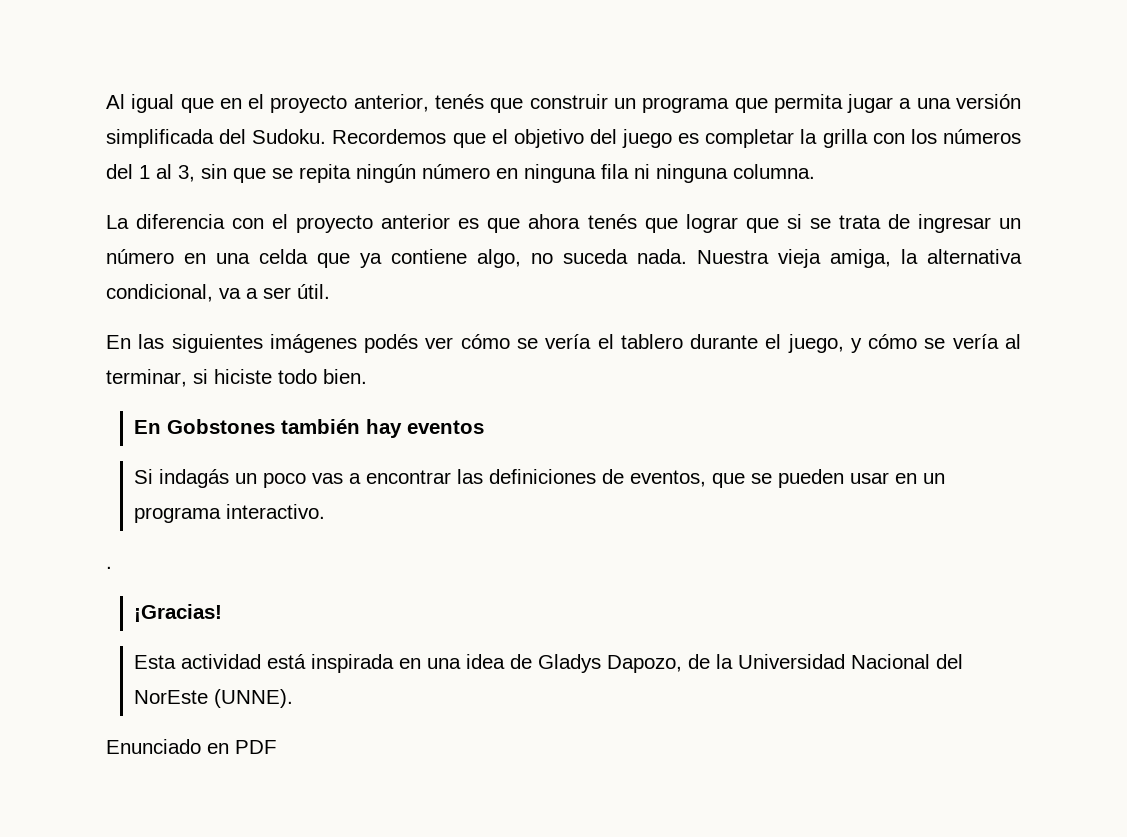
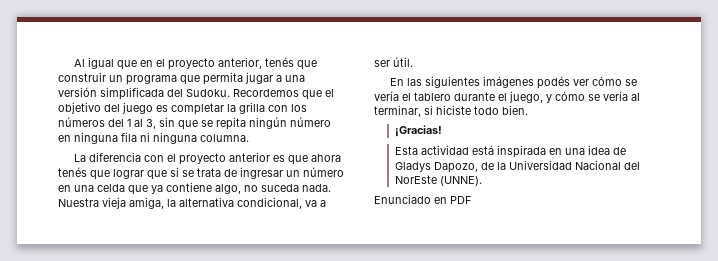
[134,419,485,438] [134,469,946,488] [134,504,326,523] [106,566,112,569] // En Gobstones también hay eventos // Si indagás un poco vas a encontrar las definiciones de eventos, que se pueden usar en un programa interactivo. // . -> (528, 110) none

